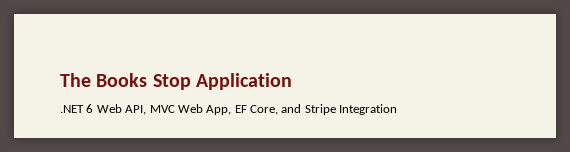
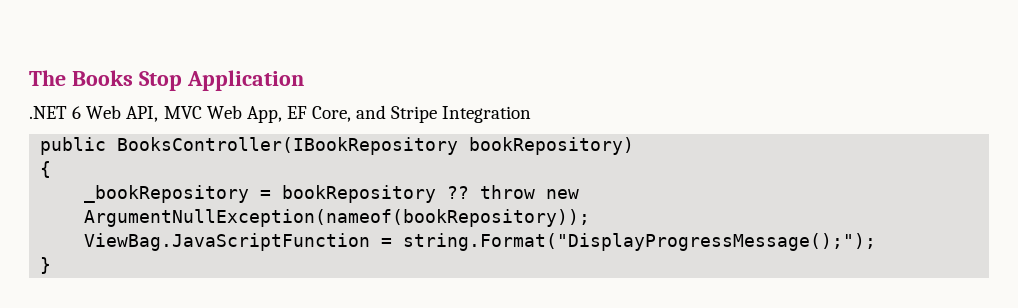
(398, 109) none -> [40,137,635,155] [40,161,52,178] [84,185,580,203] [84,209,591,227] [84,233,877,251] [40,257,52,274] // public BooksController(IBookRepository bookRepository) // { // _bookRepository = bookRepository ?? throw new ArgumentNullException(nameof(bookRepository)); // ViewBag.JavaScriptFunction = string.Format("DisplayProgressMessage();"); // }

